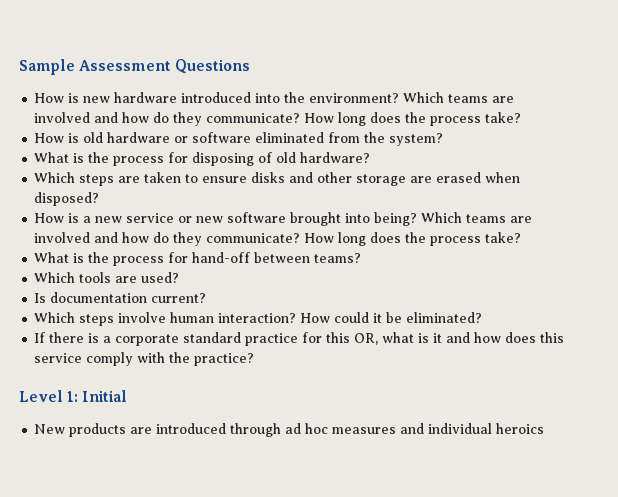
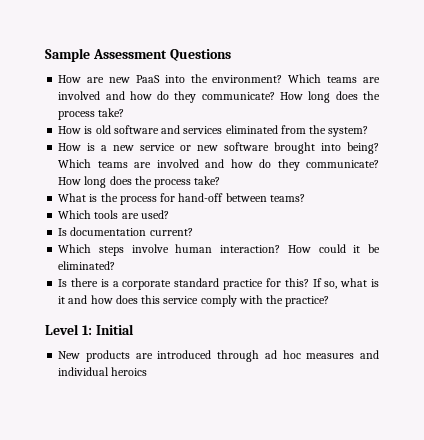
[68,92,252,103] is new hardware introduced -> [87,75,160,83] are new PaaS
[107,132,252,143] hardware or software -> [113,125,223,134] software and services
[34,152,371,166] [34,172,521,186] [34,192,100,206] // What is the process for disposing of old hardware? // Which steps are taken to ensure disks and other storage are erased when disposed? -> (369, 131) none
[34,332,46,343] If -> [58,279,68,287] Is
[326,332,379,345] this OR, -> [284,278,338,289] this? If so,

